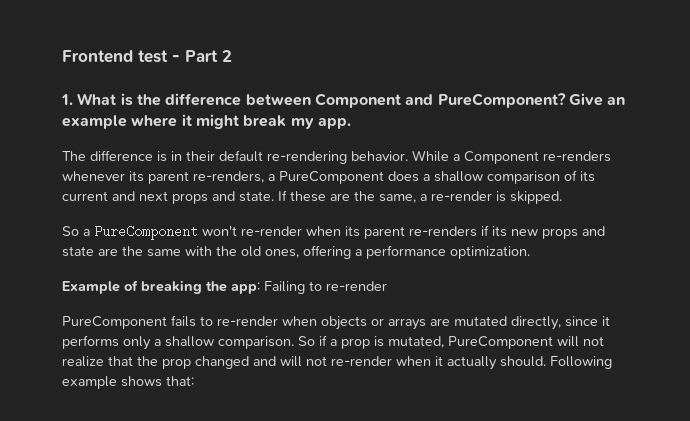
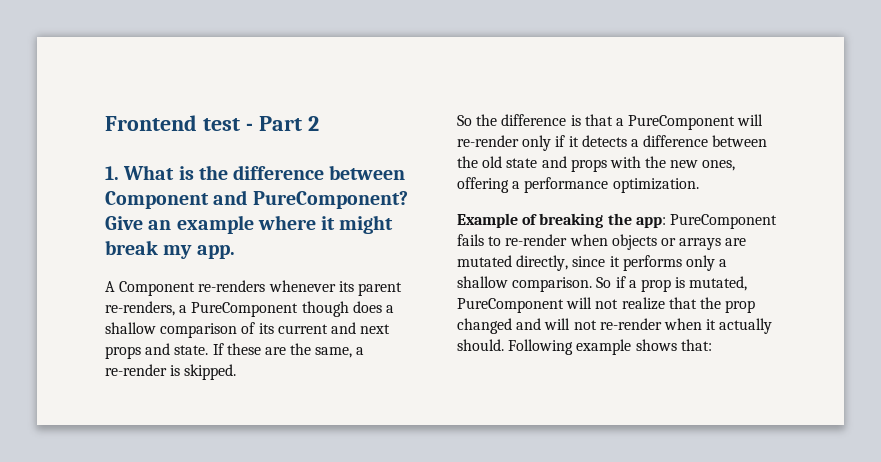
[62,150,460,164] The difference is in their default re-rendering behavior. While a -> [105,281,115,292] A
(384, 177) none -> [301,301,349,317] though
[83,225,605,240] [62,246,181,257] a PureComponent won't re-render when its parent re-renders if its new props and state are the same -> [476,114,764,130] [457,135,768,151] [457,156,607,172] the difference is that a PureComponent will re-render only if it detects a difference between the old state and props
[241,246,261,257] old -> [670,160,699,168] new
[264,281,387,294] Failing to re-render // -> (666, 222) none

